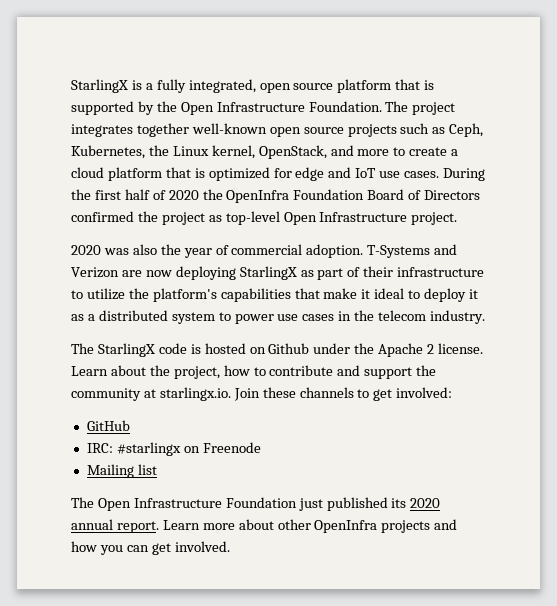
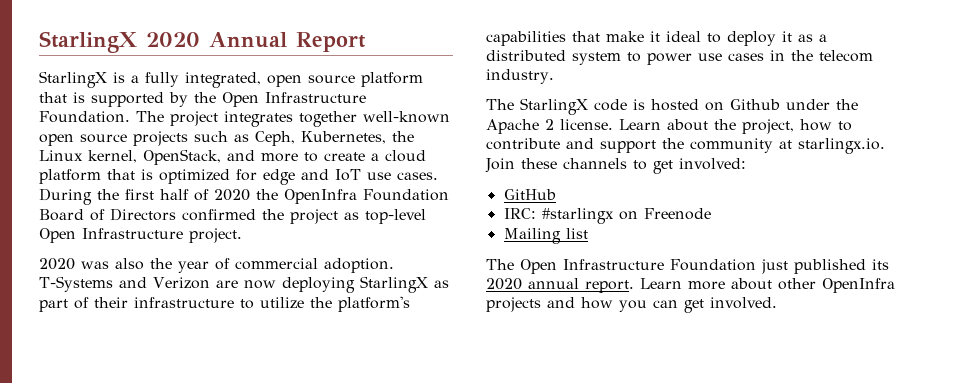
[71,79,128,93] StarlingX -> [39,31,366,53] [39,71,107,88] StarlingX 2020 Annual Report // StarlingX

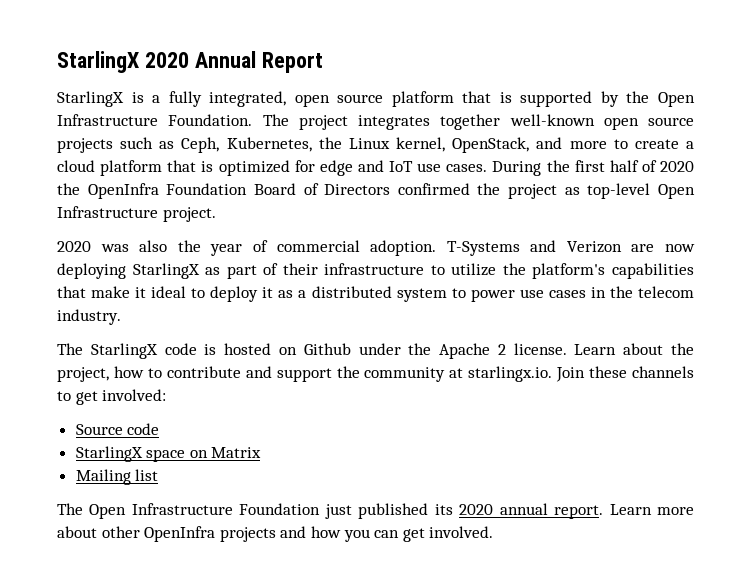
[503,189,556,200] [503,208,711,224] GitHub // IRC: #starlingx on Freenode -> [75,423,160,435] [75,446,262,462] Source code // StarlingX space on Matrix

